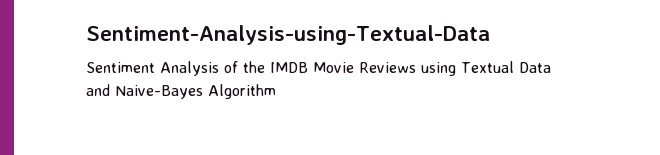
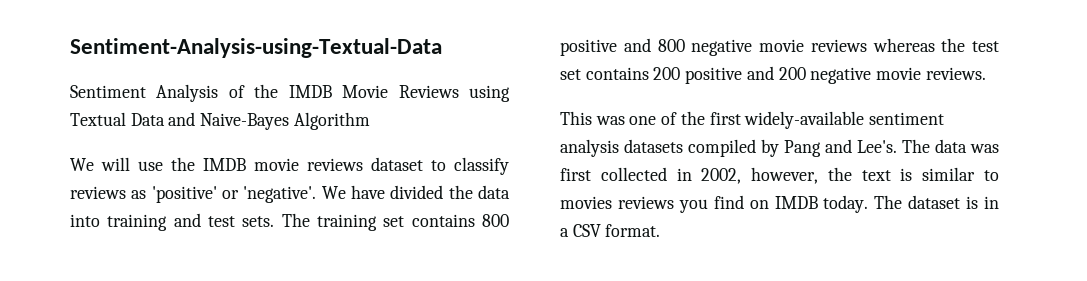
(276, 91) none -> [70,157,509,175] [70,185,510,203] [70,213,509,231] [560,38,999,56] [560,66,986,84] [560,111,945,129] [560,139,999,157] [560,167,999,184] [560,195,999,213] [560,224,661,237] // We will use the IMDB movie reviews dataset to classify reviews as 'positive' or 'negative'. We have divided the data into training and test sets. The training set contains 800 positive and 800 negative movie reviews whereas the test set contains 200 positive and 200 negative movie reviews. // This was one of the first widely-available sentiment analysis datasets compiled by Pang and Lee's. The data was first collected in 2002, however, the text is similar to movies reviews you find on IMDB today. The dataset is in a CSV format.

